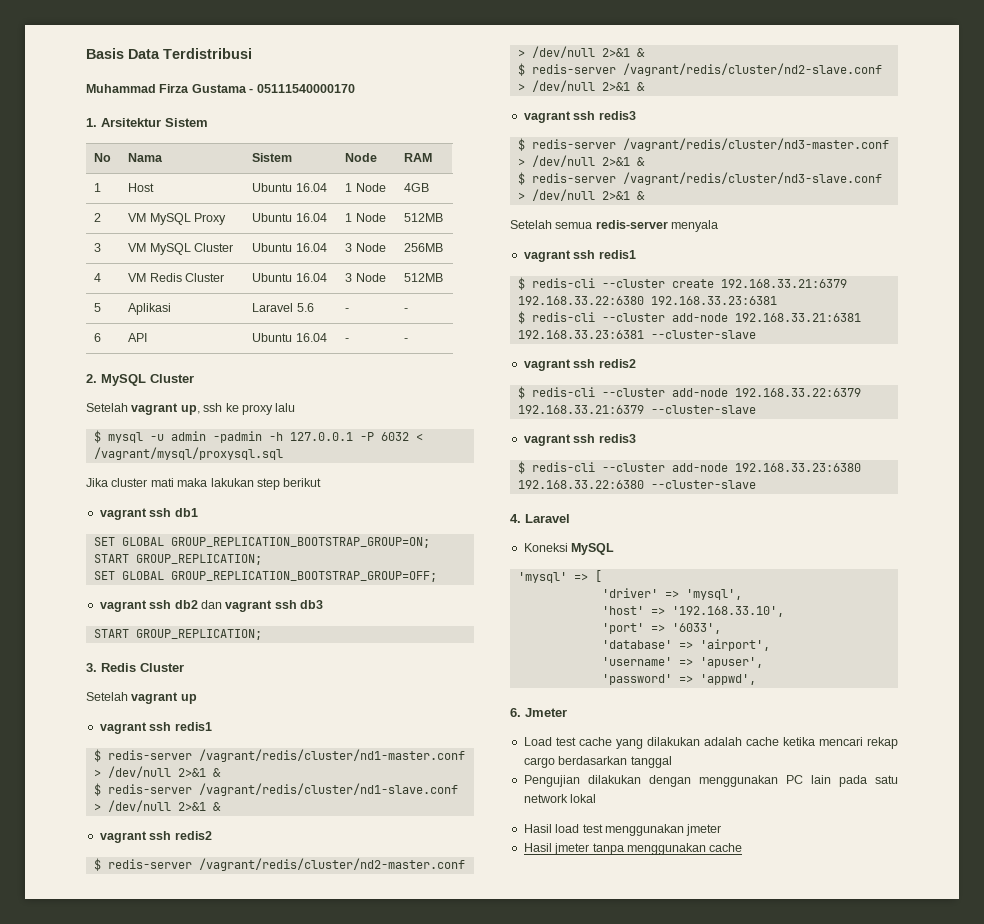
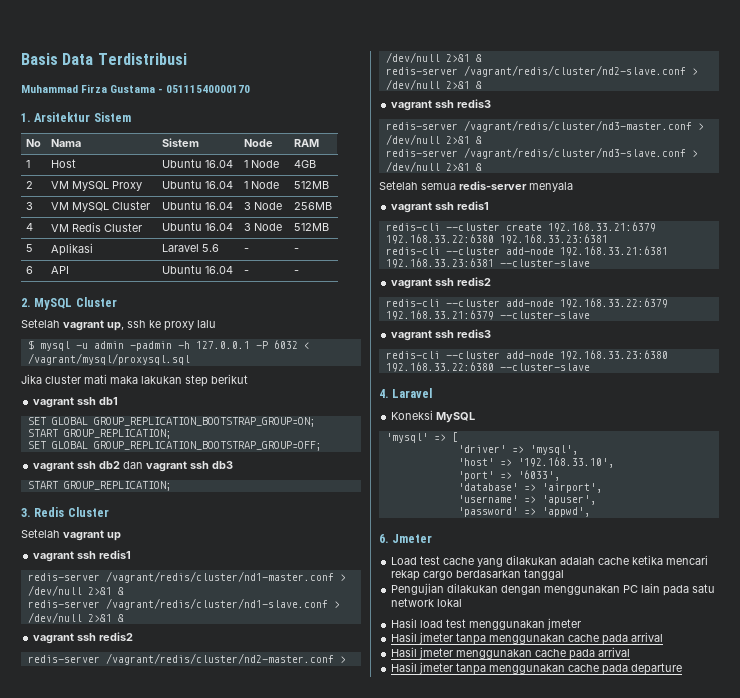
[93,749,101,762] $ -> (132, 554) none
[93,783,101,796] $ -> (124, 591) none
[93,858,101,871] $ -> (134, 636) none
[517,63,525,76] $ -> (482, 58) none
[517,138,525,151] $ -> (492, 103) none
[517,172,525,185] $ -> (482, 140) none
[517,277,525,290] $ -> (490, 205) none
[517,311,525,324] $ -> (608, 239) none
[517,386,525,399] $ -> (492, 281) none
[517,461,525,474] $ -> (492, 333) none
(743, 847) none -> [602,632,664,645] [391,647,631,660] [391,662,683,675] pada arrival // Hasil jmeter menggunakan cache pada arrival // Hasil jmeter tanpa menggunakan cache pada departure

